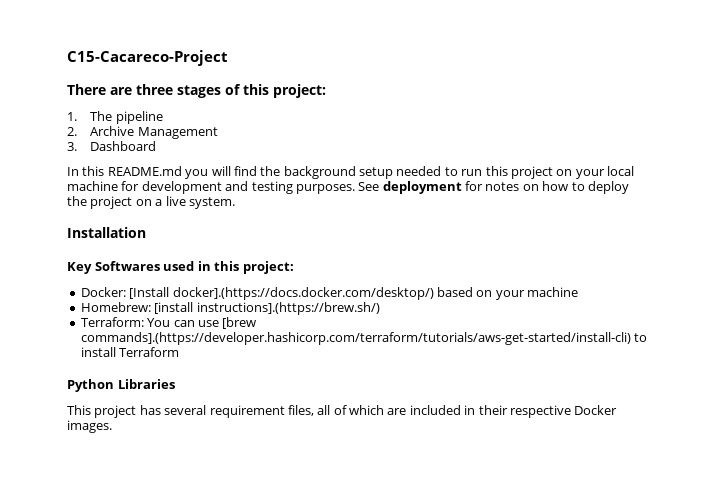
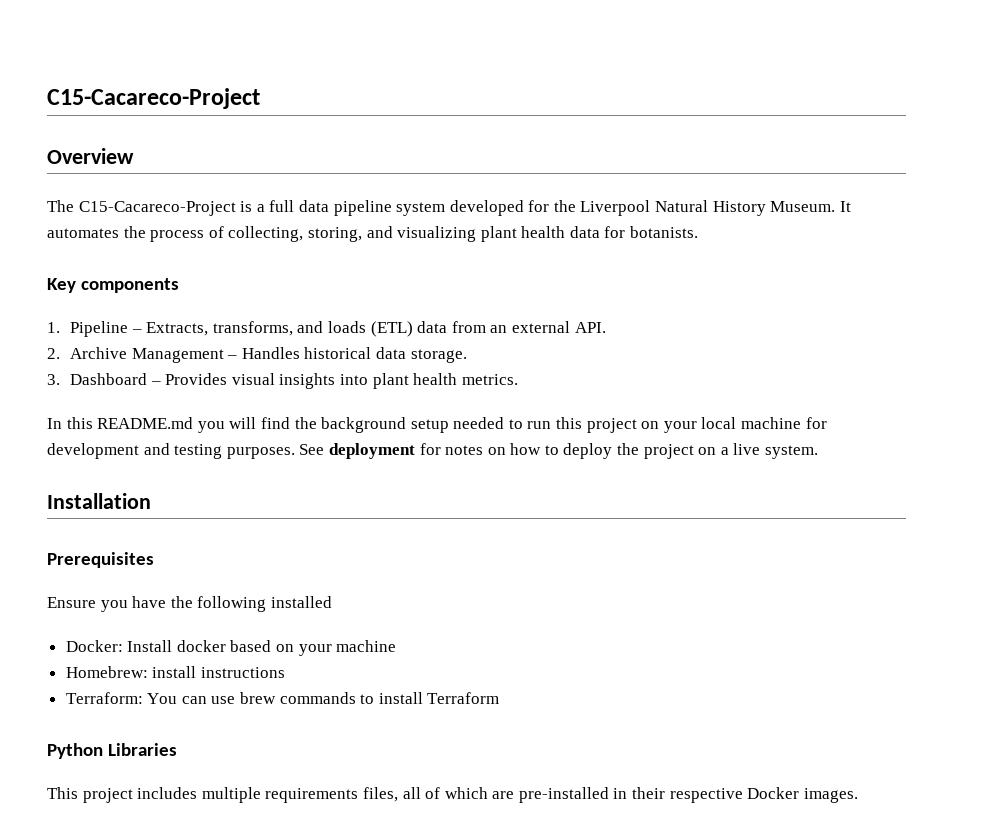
[67,84,326,98] [67,111,163,124] [67,126,218,139] [67,141,157,151] There are three stages of this project: // 1. The pipeline // 2. Archive Management // 3. Dashboard -> [47,148,134,164] [47,200,851,216] [47,226,699,242] [47,278,180,293] [47,321,606,337] [47,347,467,363] [47,373,518,389] Overview // The C15-Cacareco-Project is a full data pipeline system developed for the Liverpool Natural History Museum. It automates the process of collecting, storing, and visualizing plant health data for botanists. // Key components // 1. Pipeline – Extracts, transforms, and loads (ETL) data from an external API. // 2. Archive Management – Handles historical data storage. // 3. Dashboard – Provides visual insights into plant health metrics.
[67,261,294,274] Key Softwares used in this project: -> [47,552,154,568] [47,596,332,612] Prerequisites // Ensure you have the following installed
[129,287,434,300] [Install docker].(https://docs.docker.com/desktop/) -> [127,640,226,652] Install docker
[154,302,380,315] [install instructions].(https://brew.sh/) -> [152,666,285,678] install instructions
[222,317,257,329] [80,332,631,345] [brew commands].(https://developer.hashicorp.com/terraform/tutorials/aws-get-started/install-cli) -> [240,692,356,704] brew commands
[139,405,285,418] has several requirement -> [137,787,359,803] includes multiple requirements
[409,405,461,415] included -> [518,787,609,803] pre-installed

